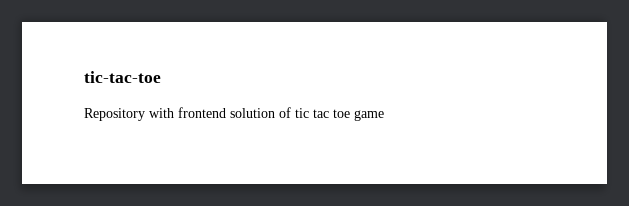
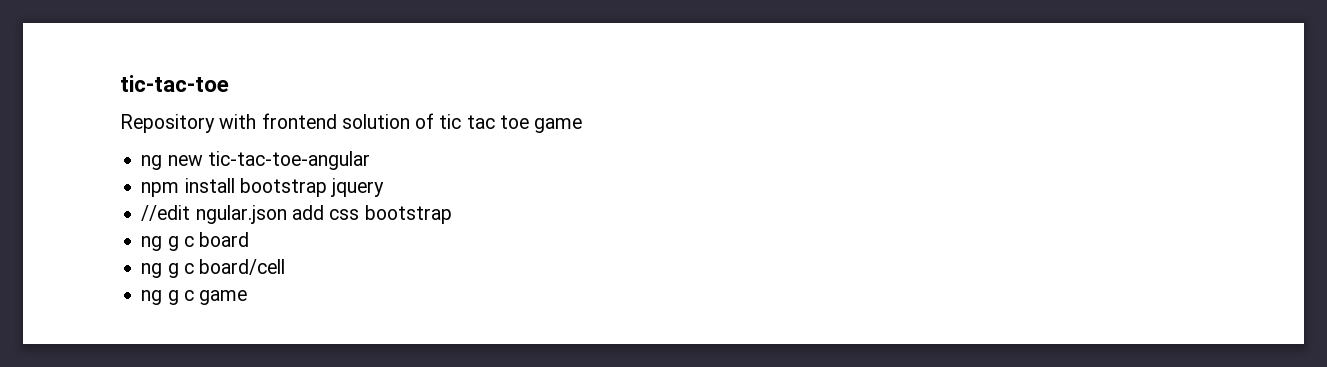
(384, 115) none -> [141,151,370,170] [141,178,385,197] [141,205,452,224] [141,232,250,251] [141,259,286,278] [141,290,248,305] // ng new tic-tac-toe-angular // npm install bootstrap jquery // //edit ngular.json add css bootstrap // ng g c board // ng g c board/cell // ng g c game

